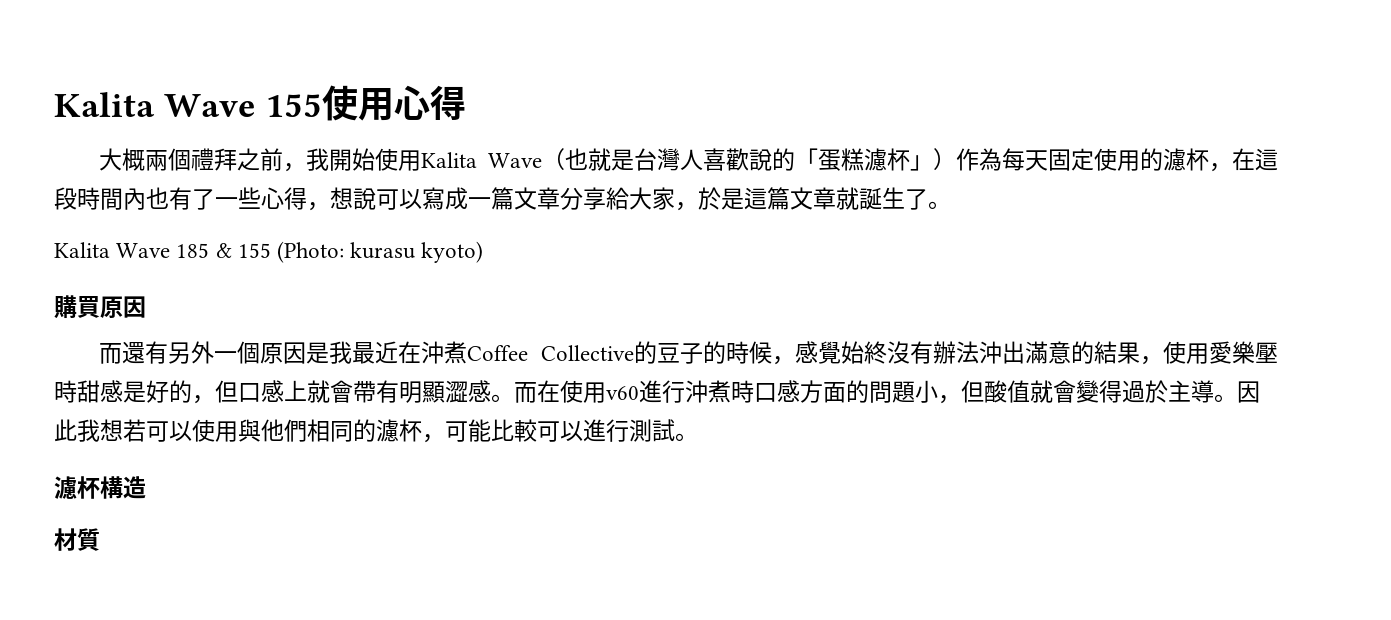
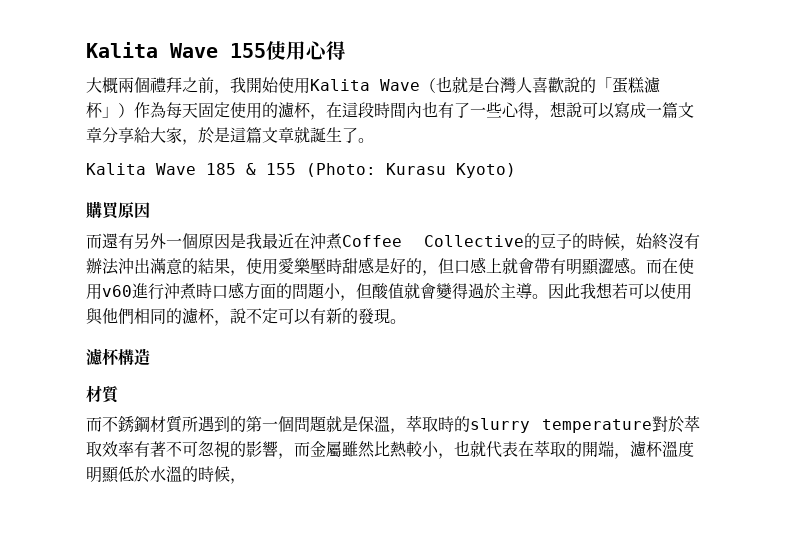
[350,241,484,263] kurasu kyoto) -> [386,163,516,178] Kurasu Kyoto)
[795,341,841,364] 感覺 -> (636, 248) none
[445,419,675,442] 可能比較可以進行測試 -> [230,308,390,325] 說不定可以有新的發現
(100, 539) none -> [86,415,700,434] [86,440,694,459] [86,466,246,484] // 而不銹鋼材質所遇到的第一個問題就是保溫，萃取時的slurry temperature對於萃取效率有著不可忽視的影響，而金屬雖然比熱較小，也就代表在萃取的開端，濾杯溫度明顯低於水溫的時候，

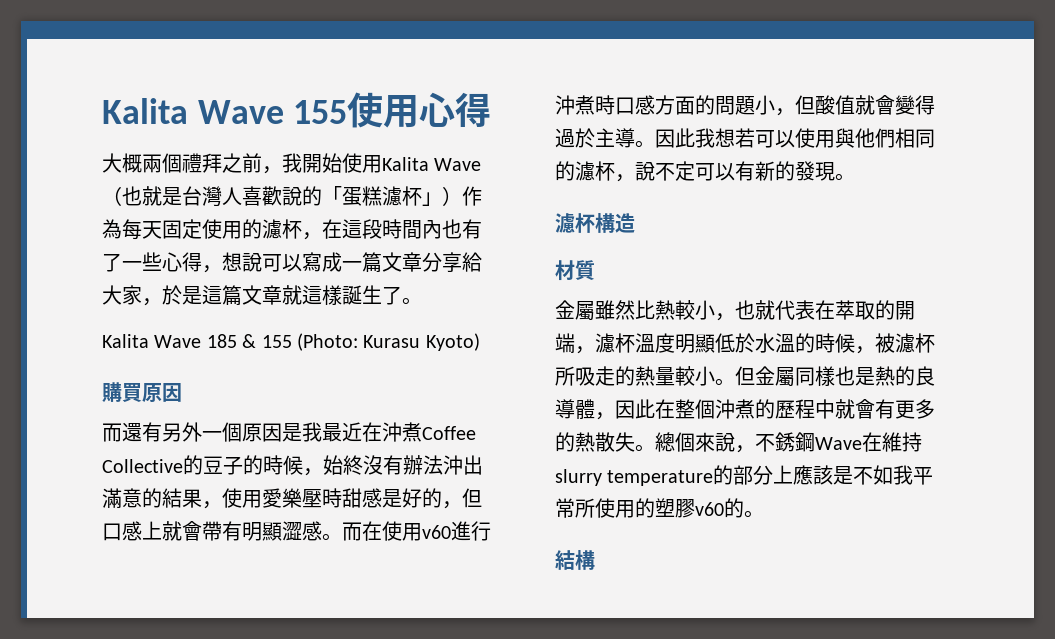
(310, 135) none -> [302,285,342,305] 這樣
[86,415,700,434] [86,441,310,459] 而不銹鋼材質所遇到的第一個問題就是保溫，萃取時的slurry temperature對於萃取效率有著不可忽視的影響，而 -> (595, 270) none
(246, 481) none -> [875,333,935,353] [555,366,935,387] [555,399,935,420] [555,432,922,453] [555,465,934,486] [555,498,764,518] [555,550,595,570] 被濾杯所吸走的熱量較小。但金屬同樣也是熱的良導體，因此在整個沖煮的歷程中就會有更多的熱散失。總個來說，不銹鋼Wave在維持slurry temperature的部分上應該是不如我平常所使用的塑膠v60的。 // 結構

